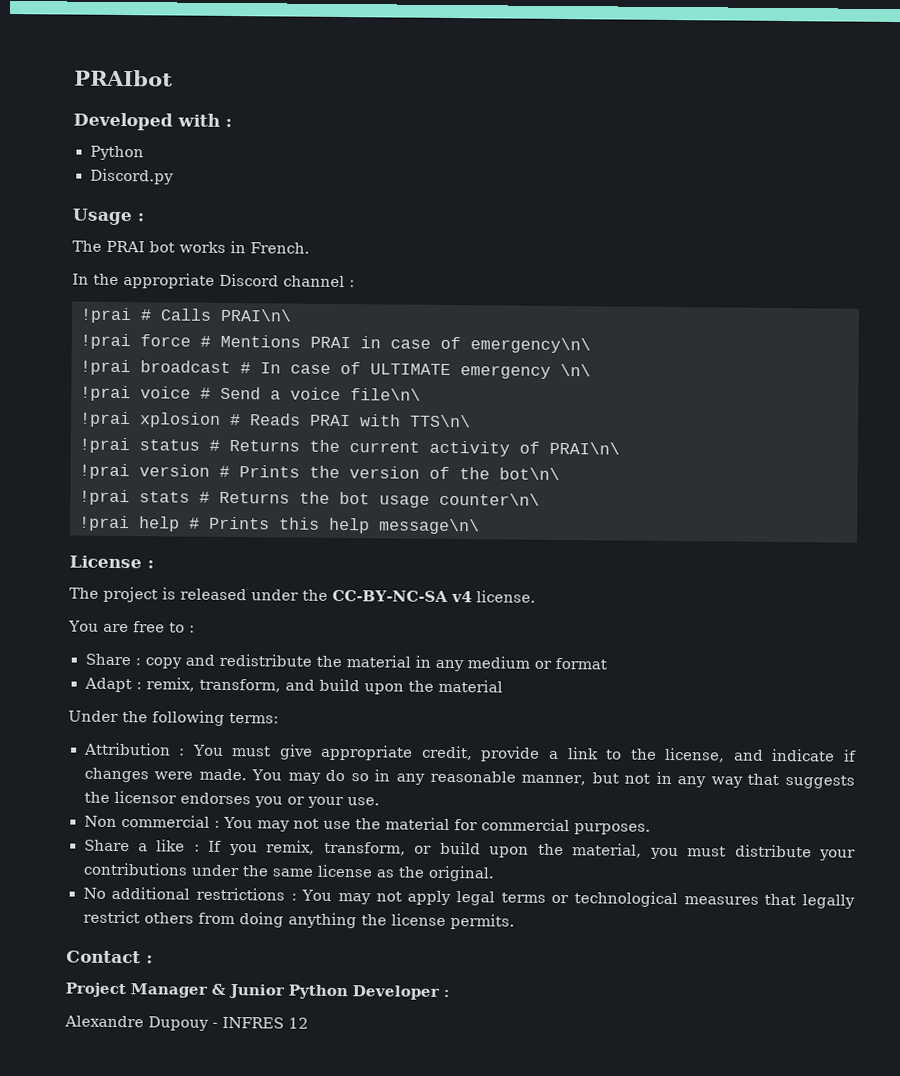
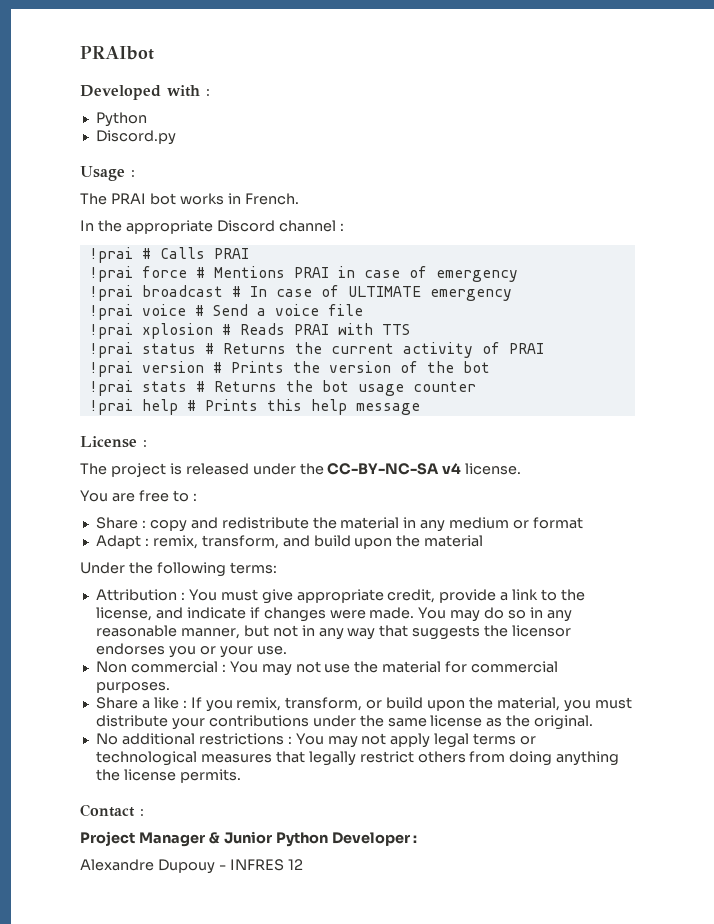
[220,308,292,322] PRAI\n\ -> [213,248,249,259] PRAI
[470,337,591,354] emergency\n\ -> [435,270,518,282] emergency
[560,363,591,377] \n\ -> (512, 295) none
[350,388,421,401] file\n\ -> [327,304,363,316] file
[410,414,471,428] TTS\n\ -> [381,324,410,335] TTS
[549,441,620,455] PRAI\n\ -> [508,343,544,354] PRAI
[499,467,560,480] bot\n\ -> [462,361,490,373] bot
[439,492,540,506] counter\n\ -> [412,381,476,392] counter
[379,518,480,535] message\n\ -> [355,403,420,415] message

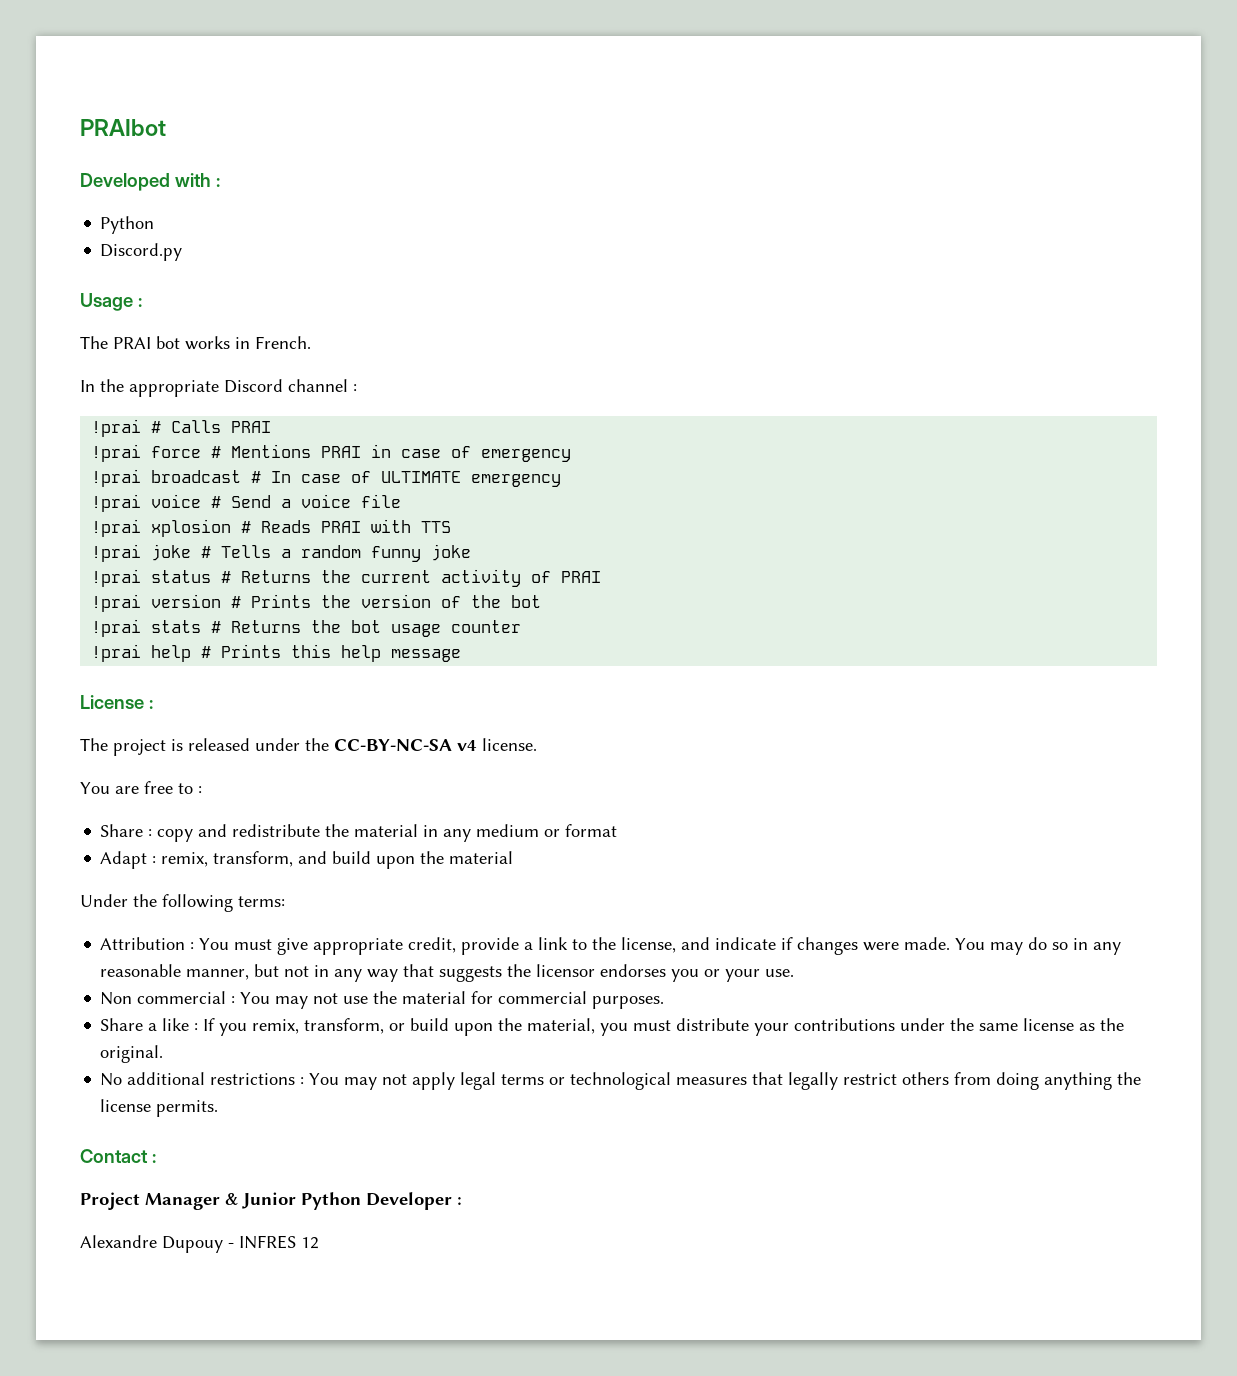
(410, 329) none -> [91,544,472,562] // !prai joke # Tells a random funny joke

